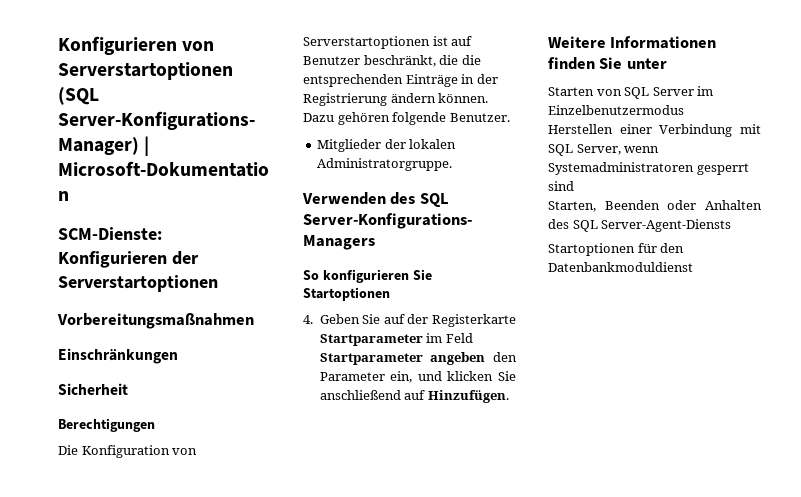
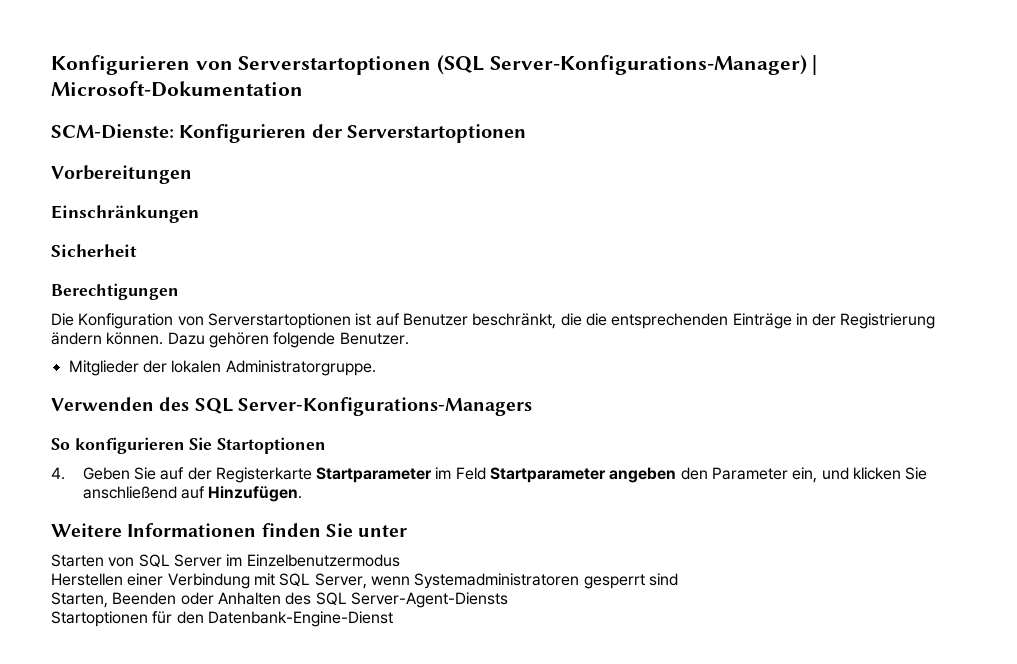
[57,313,254,329] Vorbereitungsmaßnahmen -> [51,165,192,184] Vorbereitungen
[548,262,693,272] Datenbankmoduldienst -> [207,611,393,627] Datenbank-Engine-Dienst

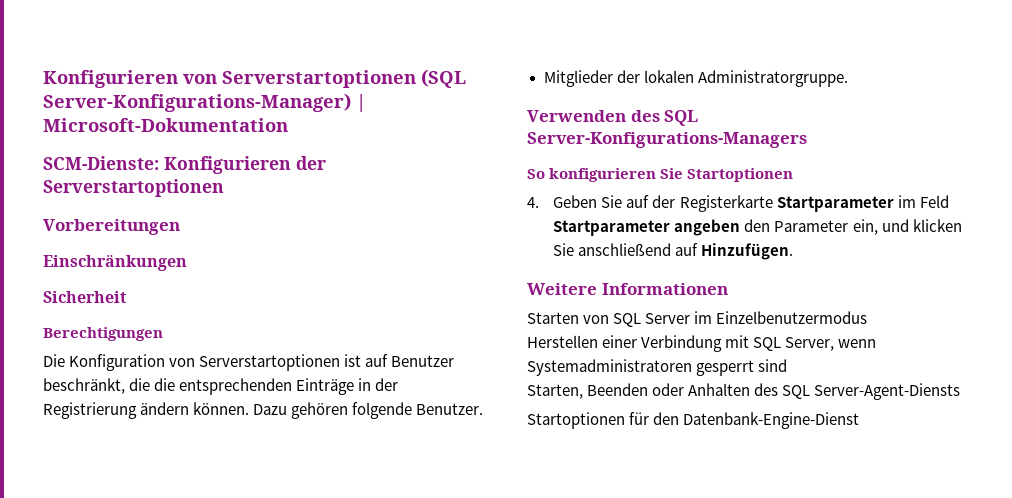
[261,523,408,537] finden Sie unter -> (728, 289) none

